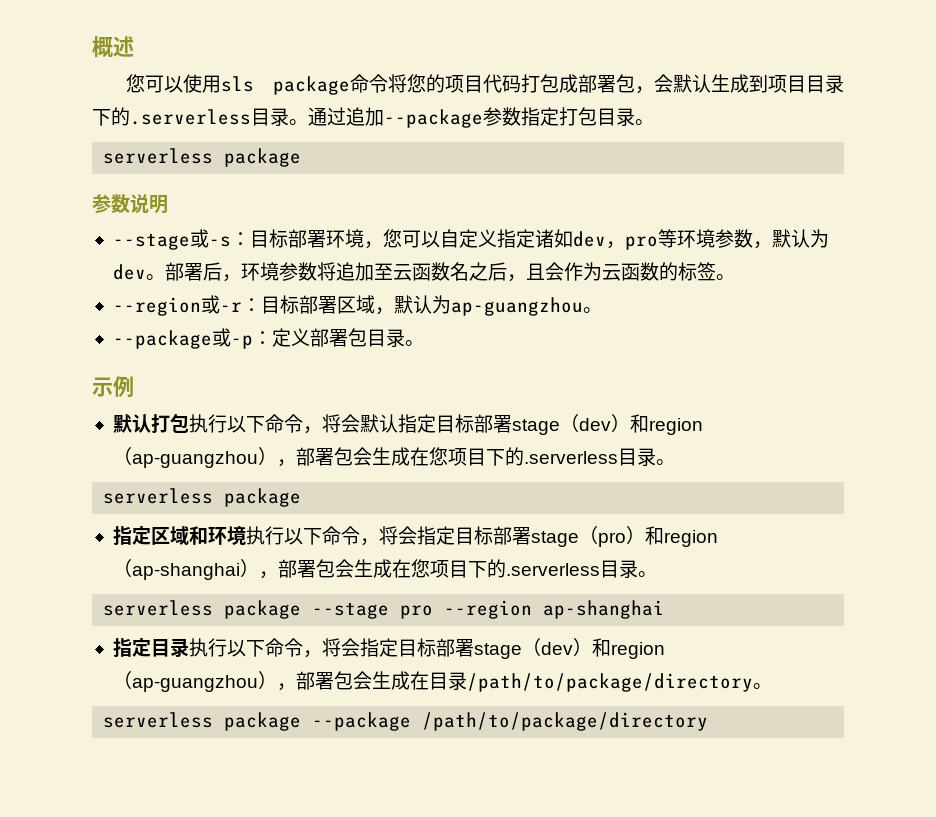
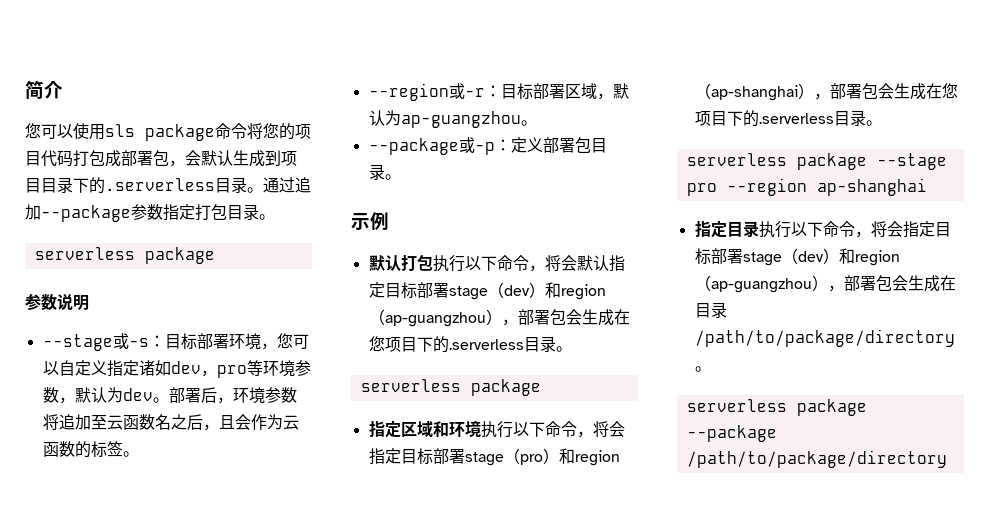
[92,36,134,58] 概述 -> [25,80,63,99] 简介

